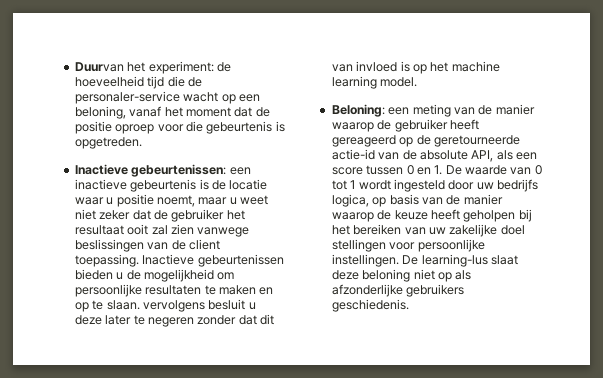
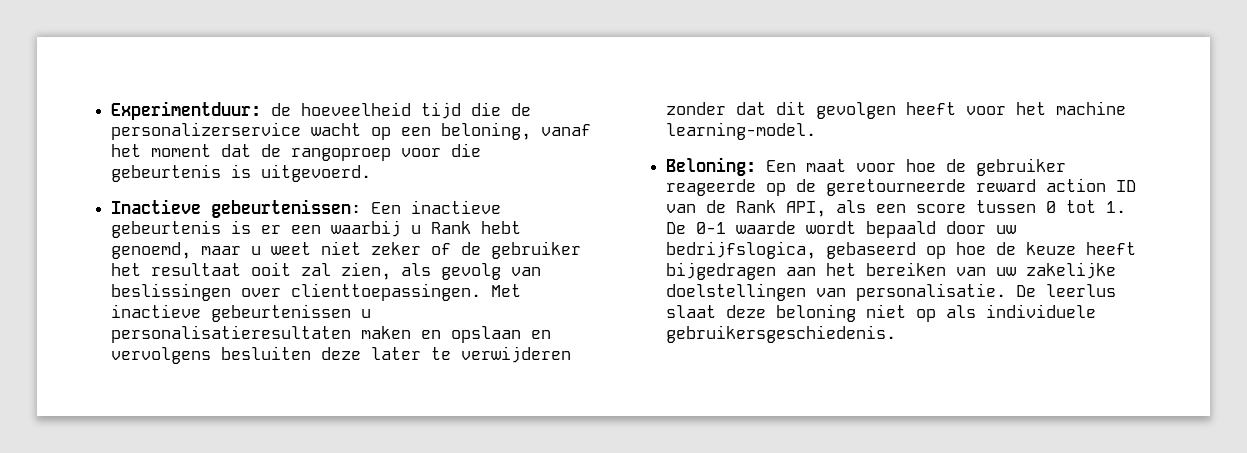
[74,61,214,74] Duurvan het experiment: -> [111,101,262,120] Experimentduur:
[74,91,180,104] personaler-service -> [111,122,302,140] personalizerservice
[74,121,155,134] positie oproep -> [291,148,392,161] rangoproep
[74,137,142,149] opgetreden. -> [261,164,372,182] uitgevoerd.
[229,167,251,175] een -> [371,202,402,214] Een
[211,179,268,190] [74,194,195,207] de locatie waar u positie noemt, -> [261,220,522,237] [111,242,192,259] er een waarbij u Rank hebt genoemd,
[132,210,151,220] dat -> [431,243,452,255] of
[170,224,250,237] [74,239,220,252] [74,254,284,267] [74,269,235,282] [74,284,274,297] [74,299,256,312] zien vanwege beslissingen van de client toepassing. Inactieve gebeurtenissen bieden u de mogelijkheid om persoonlijke resultaten te maken en op te slaan. vervolgens besluit u -> [341,262,542,280] [111,283,522,301] [111,304,372,322] [111,325,552,343] [111,346,312,364] zien, als gevolg van beslissingen over clienttoepassingen. Met inactieve gebeurtenissen u personalisatieresultaten maken en opslaan en vervolgens besluiten
[147,317,194,327] negeren -> [461,346,572,363] verwijderen
[331,61,500,74] [331,76,418,89] [331,104,535,117] [331,119,479,132] [331,135,520,147] [331,149,468,160] van invloed is op het machine learning model. // Beloning: een meting van de manier waarop de gebruiker heeft gereageerd op de geretourneerde actie-id van de absolute -> [816,101,1127,119] [666,122,817,140] [666,157,1067,176] [666,178,1137,196] [666,200,777,213] gevolgen heeft voor het machine learning-model. // Beloning: Een maat voor hoe de gebruiker reageerde op de geretourneerde reward action ID van de Rank
[416,167,431,175] en -> [1066,200,1097,213] tot
[465,165,542,175] [331,179,538,192] [331,194,503,207] [331,212,374,222] waarde van 0 tot 1 wordt ingesteld door uw bedrijfs logica, op basis van de manier waarop -> [696,221,1017,238] [666,241,987,259] 0-1 waarde wordt bepaald door uw bedrijfslogica, gebaseerd op hoe
[463,209,532,222] geholpen bij -> [666,262,817,280] bijgedragen aan
[500,225,525,235] [331,239,485,252] [331,254,488,267] doel stellingen voor persoonlijke instellingen. De learning-lus -> [666,283,1117,301] doelstellingen van personalisatie. De leerlus
[331,284,465,297] [331,299,409,312] afzonderlijke gebruikers geschiedenis. -> [986,304,1097,318] [666,325,897,343] individuele gebruikersgeschiedenis.

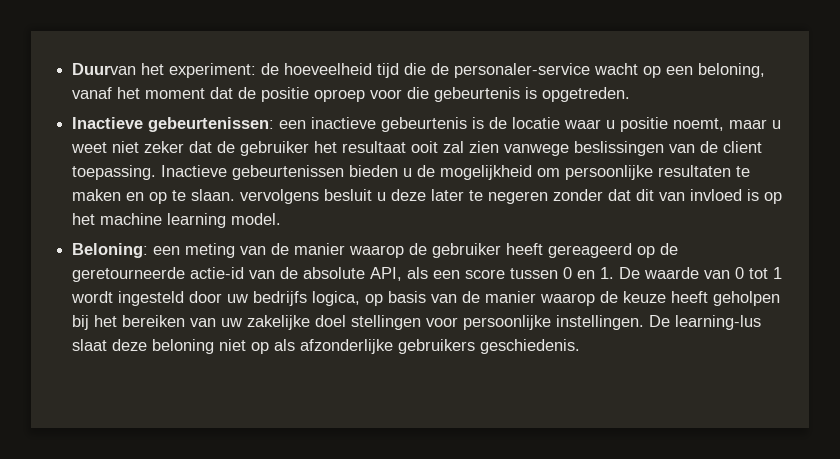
[111,101,262,120] Experimentduur: -> [72,63,257,78] Duurvan het experiment:
[111,122,302,140] personalizerservice -> [454,63,591,78] personaler-service
[291,148,392,161] rangoproep -> [261,87,366,102] positie oproep
[261,164,372,182] uitgevoerd. -> [542,87,631,102] opgetreden.
[371,202,402,214] Een -> [279,120,307,129] een
[261,220,522,237] [111,242,192,259] er een waarbij u Rank hebt genoemd, -> [489,117,725,132] de locatie waar u positie noemt,
[431,243,452,255] of -> [189,141,213,153] dat
[341,262,542,280] [111,283,522,301] [111,304,372,322] [111,325,552,343] [111,346,312,364] zien, als gevolg van beslissingen over clienttoepassingen. Met inactieve gebeurtenissen u personalisatieresultaten maken en opslaan en vervolgens besluiten -> [469,141,763,156] [72,165,751,180] [72,189,387,204] zien vanwege beslissingen van de client toepassing. Inactieve gebeurtenissen bieden u de mogelijkheid om persoonlijke resultaten te maken en op te slaan. vervolgens besluit u
[461,346,572,363] verwijderen -> [488,191,549,204] negeren
[816,101,1127,119] [666,122,817,140] [666,157,1067,176] [666,178,1137,196] [666,200,777,213] gevolgen heeft voor het machine learning-model. // Beloning: Een maat voor hoe de gebruiker reageerde op de geretourneerde reward action ID van de Rank -> [659,189,783,204] [72,213,282,228] [72,243,679,258] [72,267,366,282] van invloed is op het machine learning model. // Beloning: een meting van de manier waarop de gebruiker heeft gereageerd op de geretourneerde actie-id van de absolute
[1066,200,1097,213] tot -> [577,270,596,279] en
[696,221,1017,238] [666,241,987,259] 0-1 waarde wordt bepaald door uw bedrijfslogica, gebaseerd op hoe -> [644,267,783,279] [71,291,596,306] waarde van 0 tot 1 wordt ingesteld door uw bedrijfs logica, op basis van de manier waarop
[666,262,817,280] bijgedragen aan -> [713,291,781,306] [72,315,90,330] geholpen bij
[666,283,1117,301] doelstellingen van personalisatie. De leerlus -> [315,315,762,330] doel stellingen voor persoonlijke instellingen. De learning-lus
[986,304,1097,318] [666,325,897,343] individuele gebruikersgeschiedenis. -> [300,339,581,354] afzonderlijke gebruikers geschiedenis.

